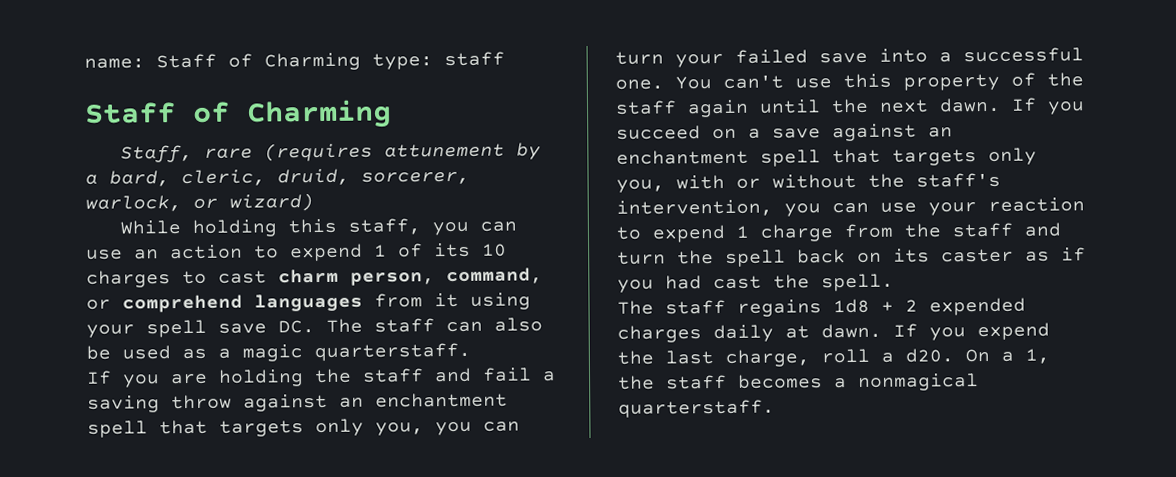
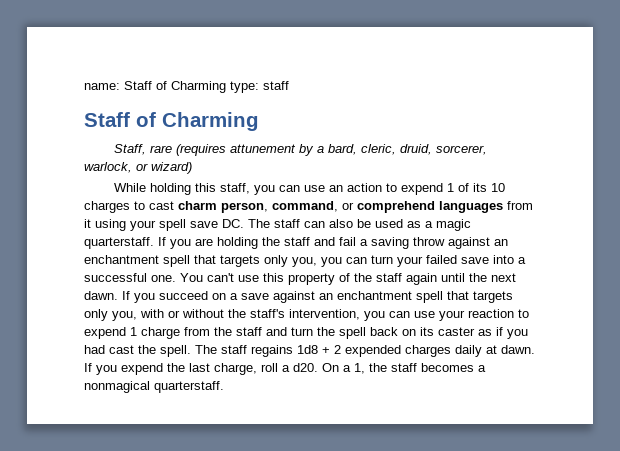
(471, 352) // -> (154, 243) none
(894, 282) // -> (191, 351) none

